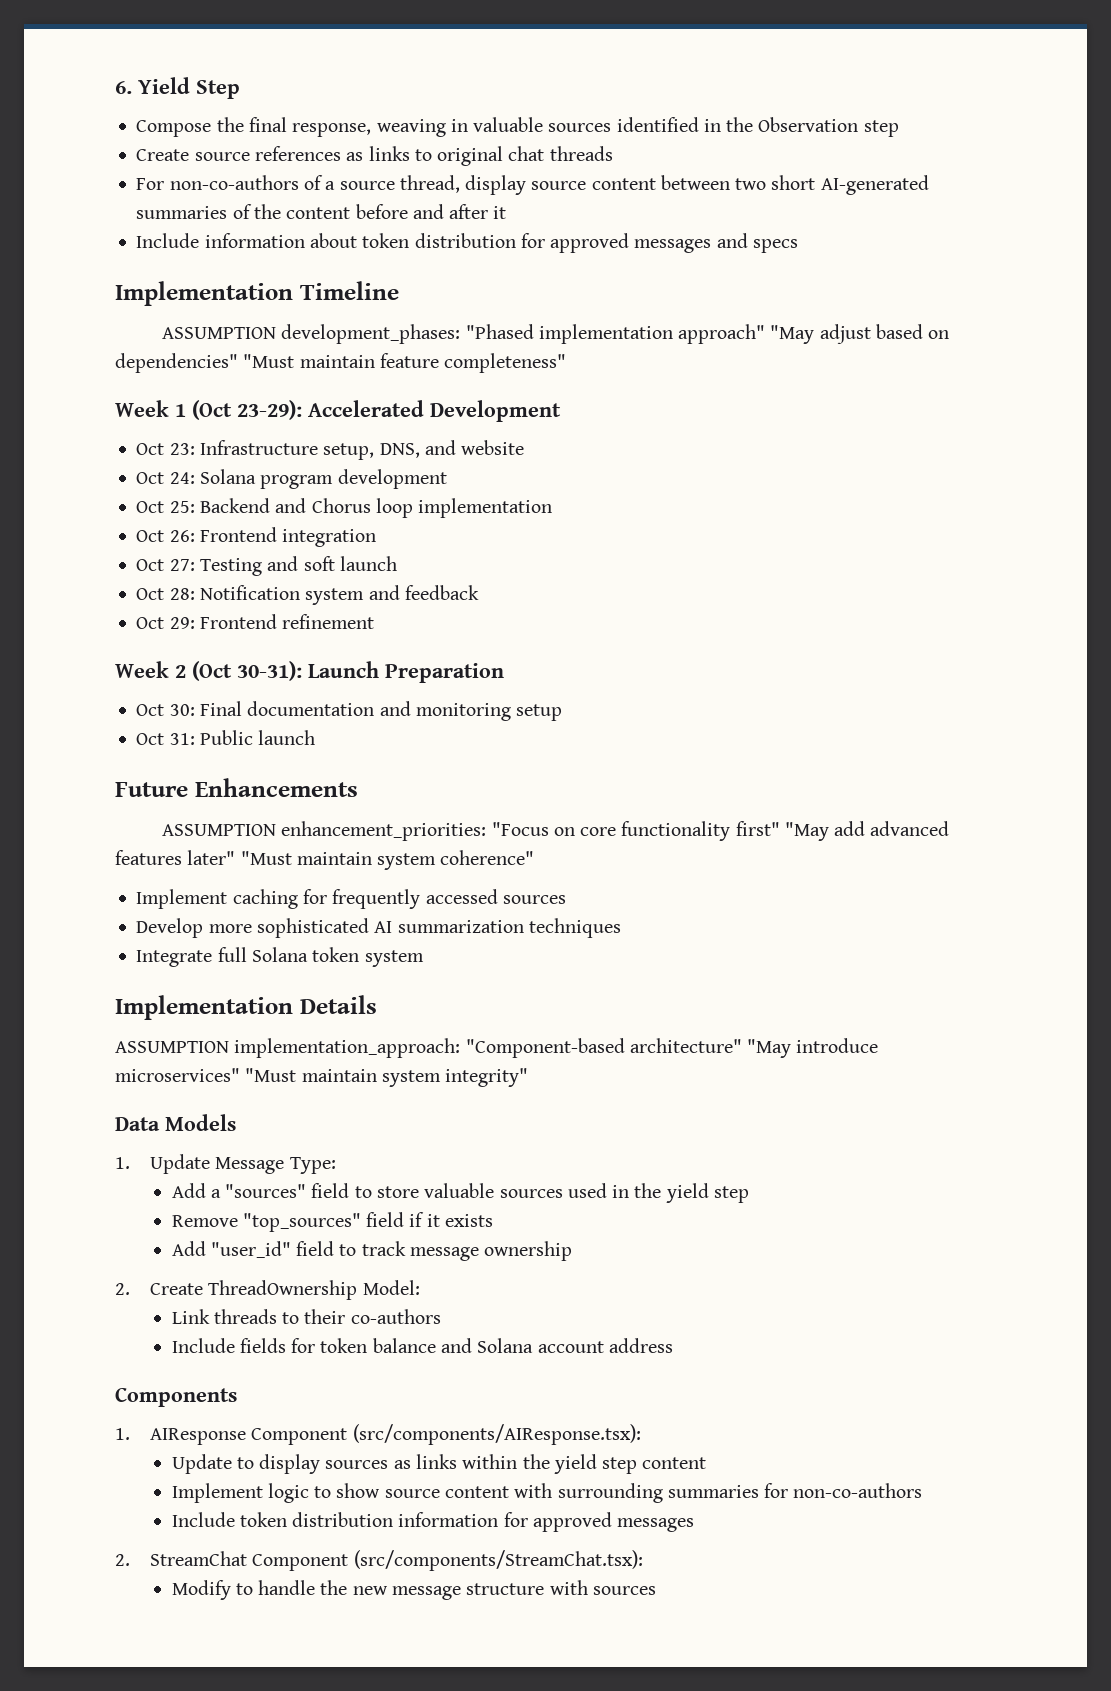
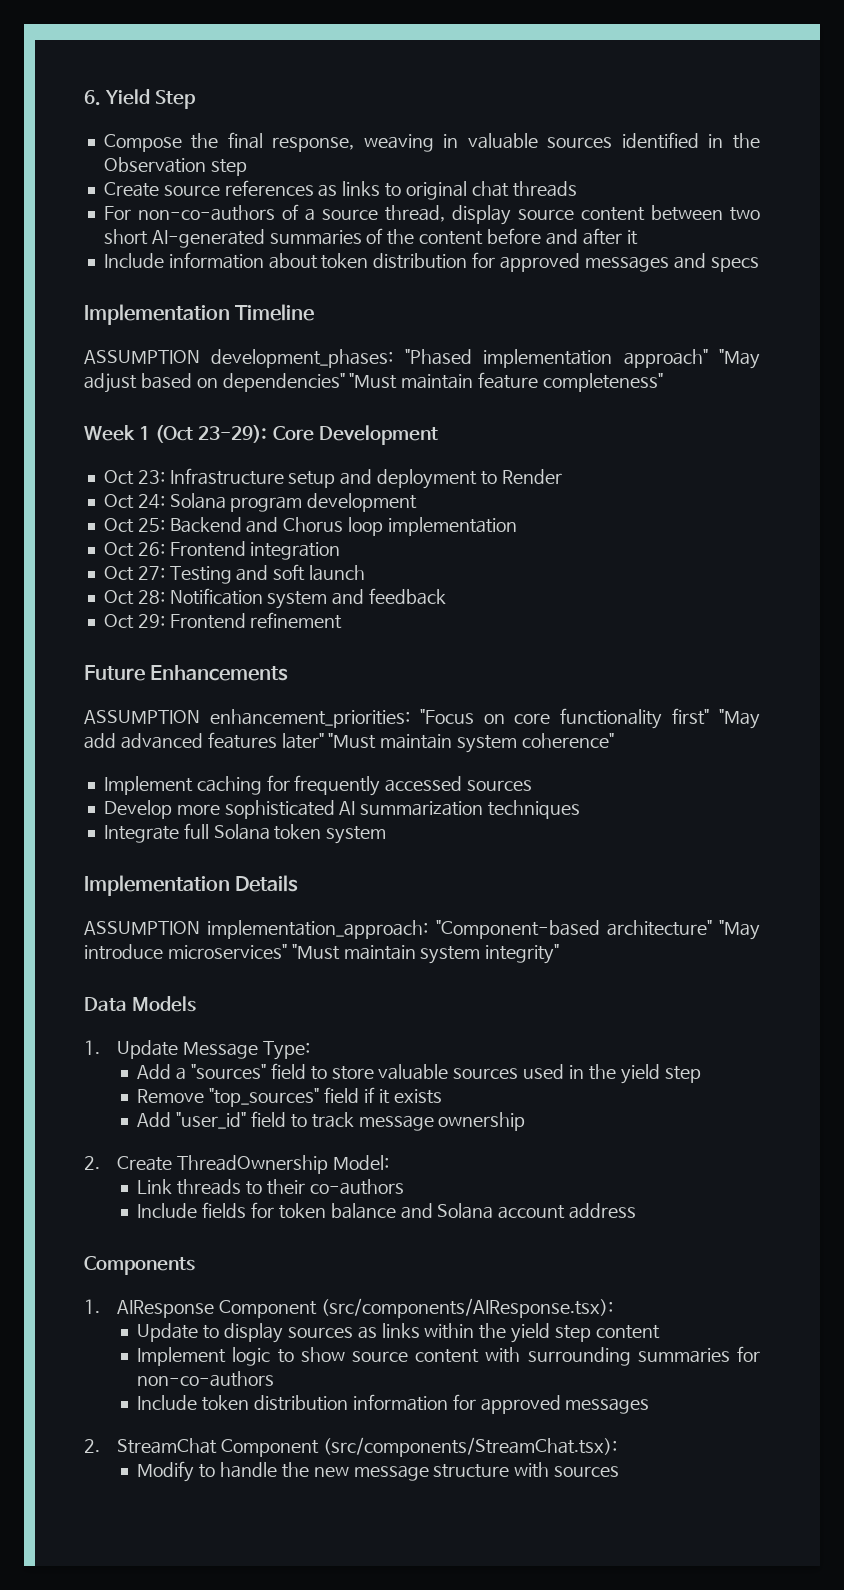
[308,400,424,417] Accelerated -> [272,426,314,441] Core
[323,440,525,460] setup, DNS, and website -> [288,469,562,489] setup and deployment to Render
[115,661,504,683] [136,701,563,721] [136,730,316,745] // Week 2 (Oct 30-31): Launch Preparation // Oct 30: Final documentation and monitoring setup // Oct 31: Public launch -> (343, 620) none

